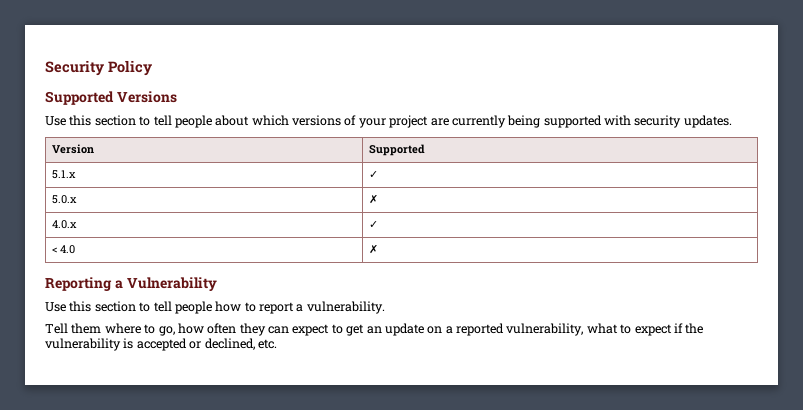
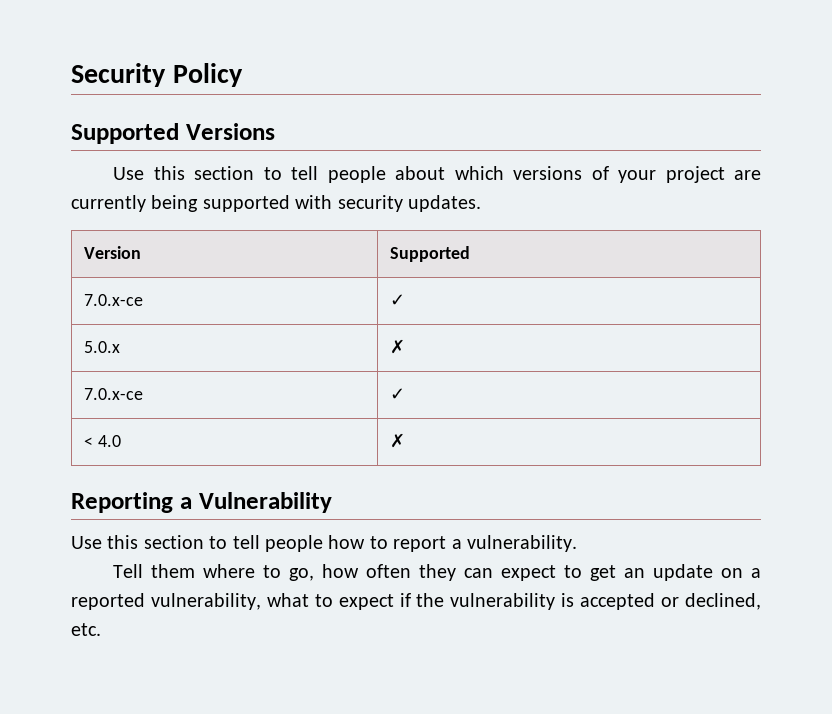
[52,170,77,179] 5.1.x -> [83,294,143,306] 7.0.x-ce
[52,220,78,229] 4.0.x -> [83,388,143,400] 7.0.x-ce

